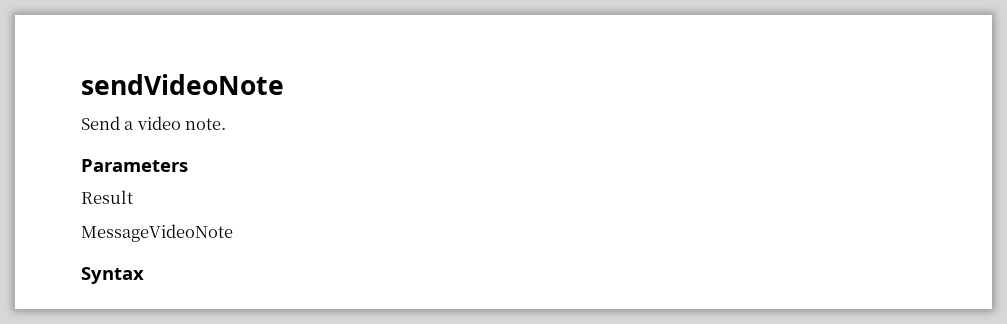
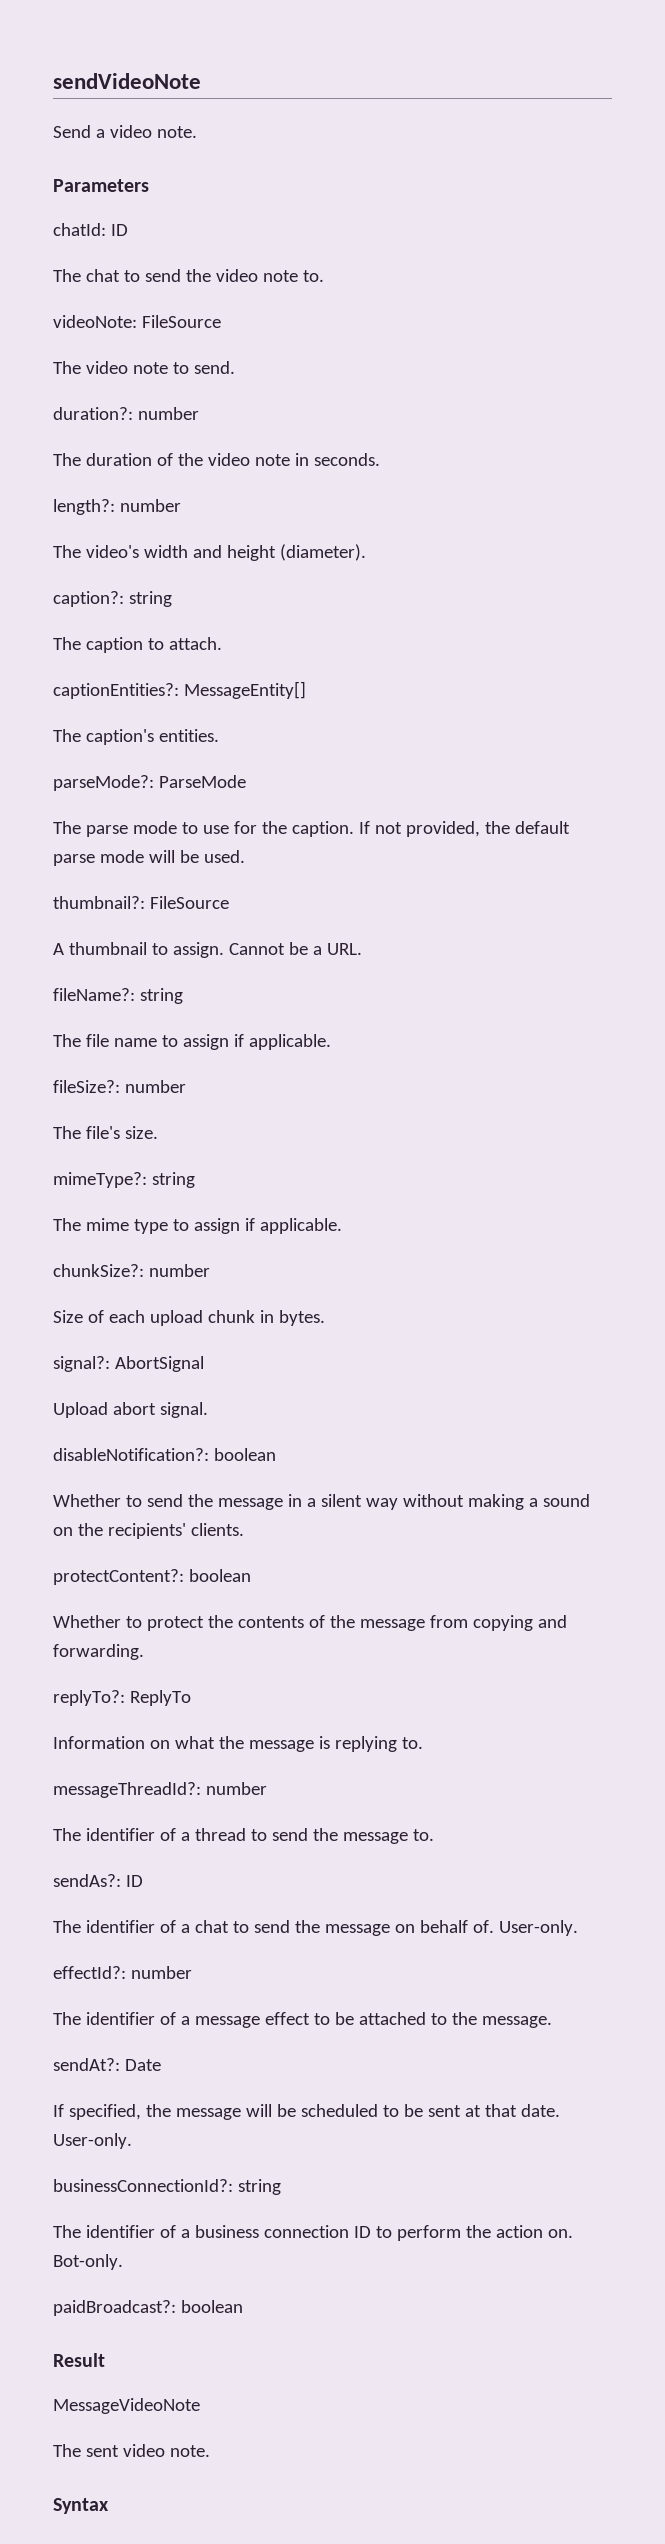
[81,190,133,204] [81,224,233,242] Result // MessageVideoNote -> [53,223,128,236] [53,269,324,282] [53,315,221,328] [53,361,235,374] [53,407,199,420] [53,453,380,466] [53,499,181,515] [53,544,366,561] [53,591,172,607] [53,637,222,653] [53,681,306,699] [53,729,219,745] [53,775,246,791] [53,821,570,837] [53,850,245,866] [53,896,229,909] [53,942,362,958] [53,988,183,1004] [53,1034,331,1050] [53,1080,186,1093] [53,1126,158,1139] [53,1172,195,1188] [53,1218,342,1234] [53,1264,210,1277] [53,1310,325,1326] [53,1356,204,1372] [53,1402,208,1418] [53,1448,276,1461] [53,1494,590,1510] [53,1523,244,1539] [53,1569,251,1585] [53,1615,567,1631] [53,1644,144,1660] [53,1690,191,1706] [53,1736,423,1752] [53,1782,267,1798] [53,1828,434,1844] [53,1874,143,1887] [53,1920,578,1936] [53,1966,192,1979] [53,2012,552,2028] [53,2058,161,2071] [53,2104,560,2120] [53,2133,132,2149] [53,2179,281,2195] [53,2225,573,2241] [53,2254,123,2270] [53,2300,243,2316] [53,2353,105,2367] [53,2398,200,2414] [53,2444,210,2457] chatId: ID // The chat to send the video note to. // videoNote: FileSource // The video note to send. // duration?: number // The duration of the video note in seconds. // length?: number // The video's width and height (diameter). // caption?: string // The caption to attach. // captionEntities?: MessageEntity[] // The caption's entities. // parseMode?: ParseMode // The parse mode to use for the caption. If not provided, the default parse mode will be used. // thumbnail?: FileSource // A thumbnail to assign. Cannot be a URL. // fileName?: string // The file name to assign if applicable. // fileSize?: number // The file's size. // mimeType?: string // The mime type to assign if applicable. // chunkSize?: number // Size of each upload chunk in bytes. // signal?: AbortSignal // Upload abort signal. // disableNotification?: boolean // Whether to send the message in a silent way without making a sound on the recipients' clients. // protectContent?: boolean // Whether to protect the contents of the message from copying and forwarding. // replyTo?: ReplyTo // Information on what the message is replying to. // messageThreadId?: number // The identifier of a thread to send the message to. // sendAs?: ID // The identifier of a chat to send the message on behalf of. User-only. // effectId?: number // The identifier of a message effect to be attached to the message. // sendAt?: Date // If specified, the message will be scheduled to be sent at that date. User-only. // businessConnectionId?: string // The identifier of a business connection ID to perform the action on. Bot-only. // paidBroadcast?: boolean // Result // MessageVideoNote // The sent video note.

